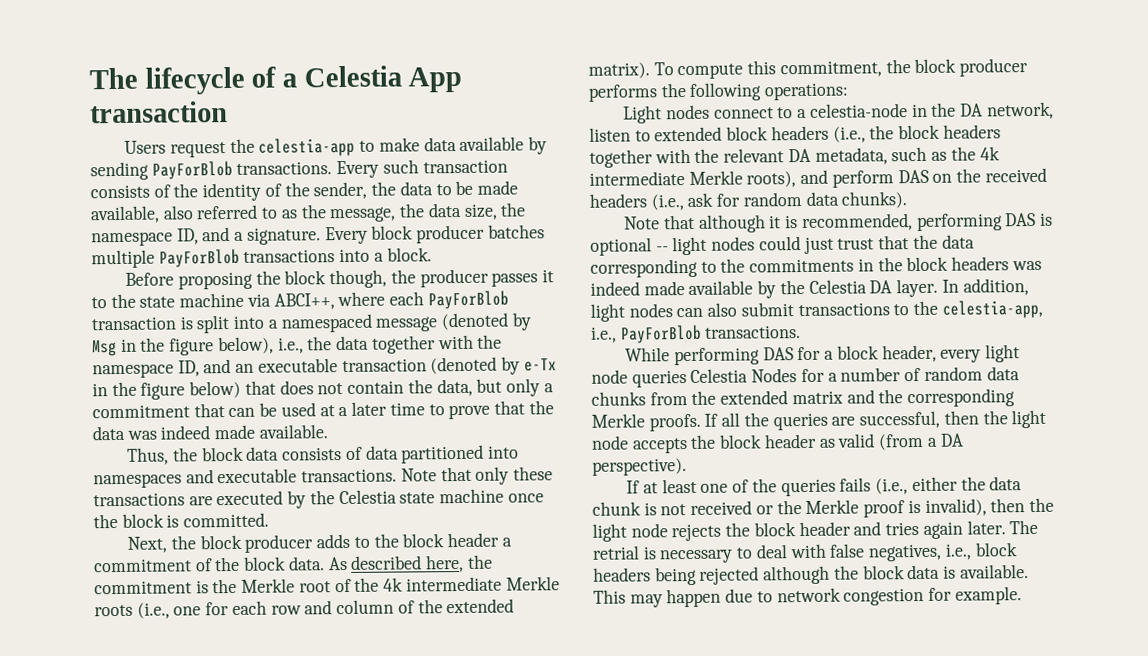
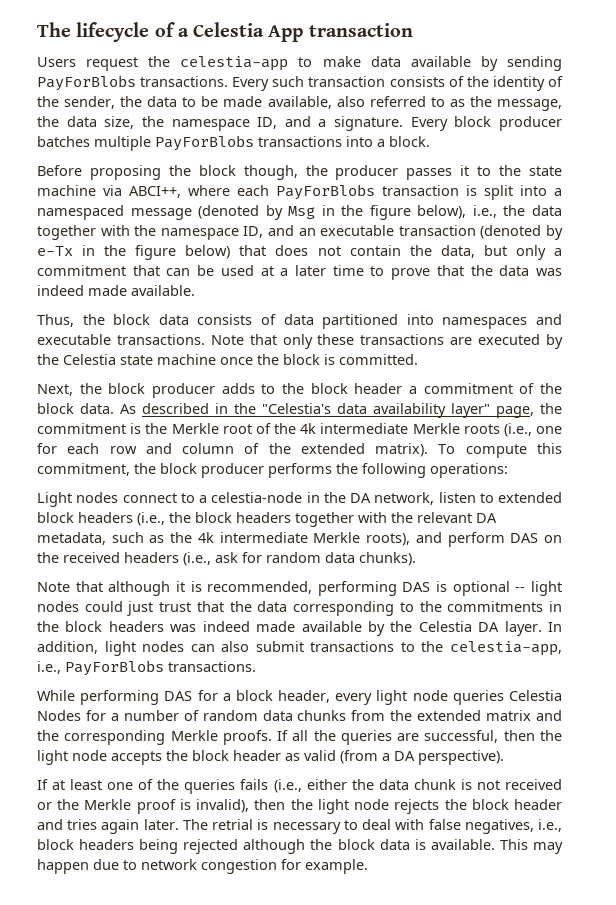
[151,160,233,180] PayForBlob -> [37,75,136,91] PayForBlobs
[158,248,240,268] PayForBlob -> [155,135,254,151] PayForBlobs
[427,290,509,310] PayForBlob -> [276,184,375,200] PayForBlobs
[425,554,465,573] here, -> [215,403,534,418] in the "Celestia's data availability layer" page,
[619,324,702,344] PayForBlob -> [65,660,164,676] PayForBlobs

